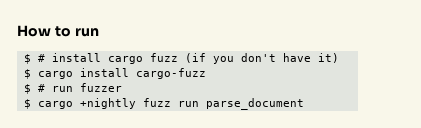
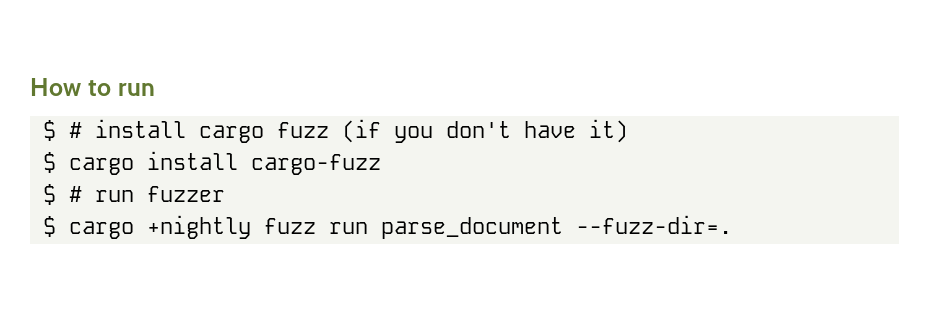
(305, 104) none -> [575,215,732,234] --fuzz-dir=.

